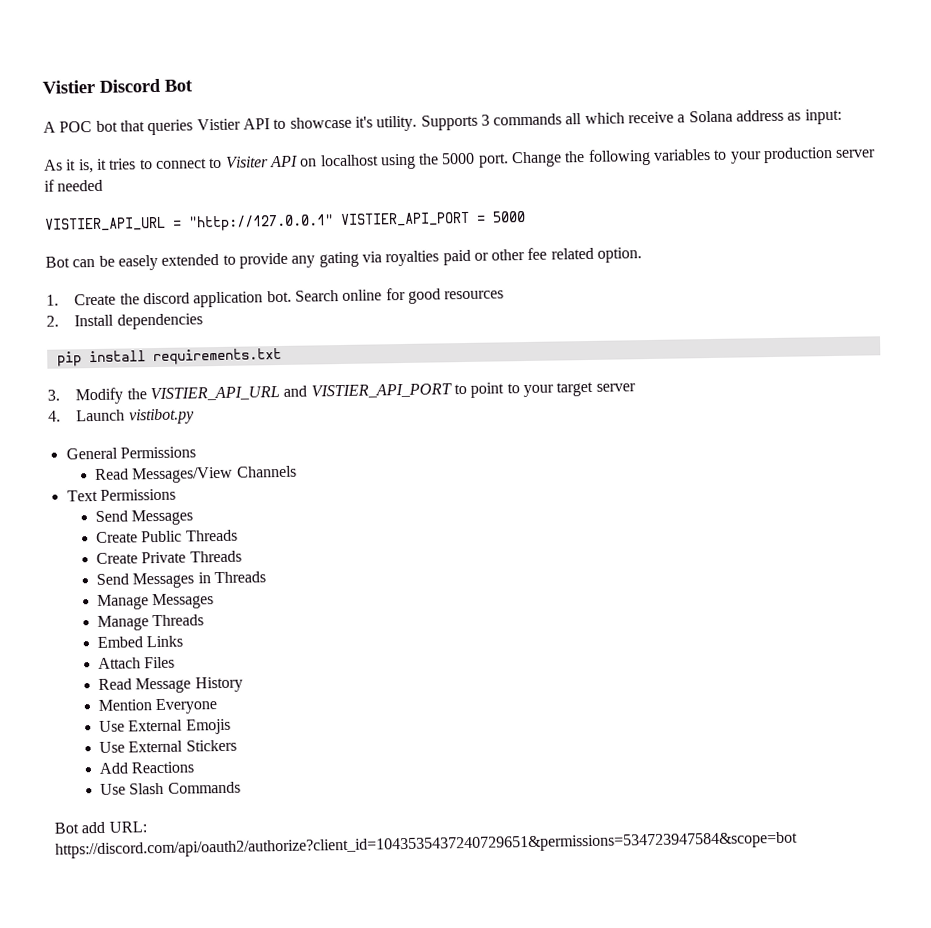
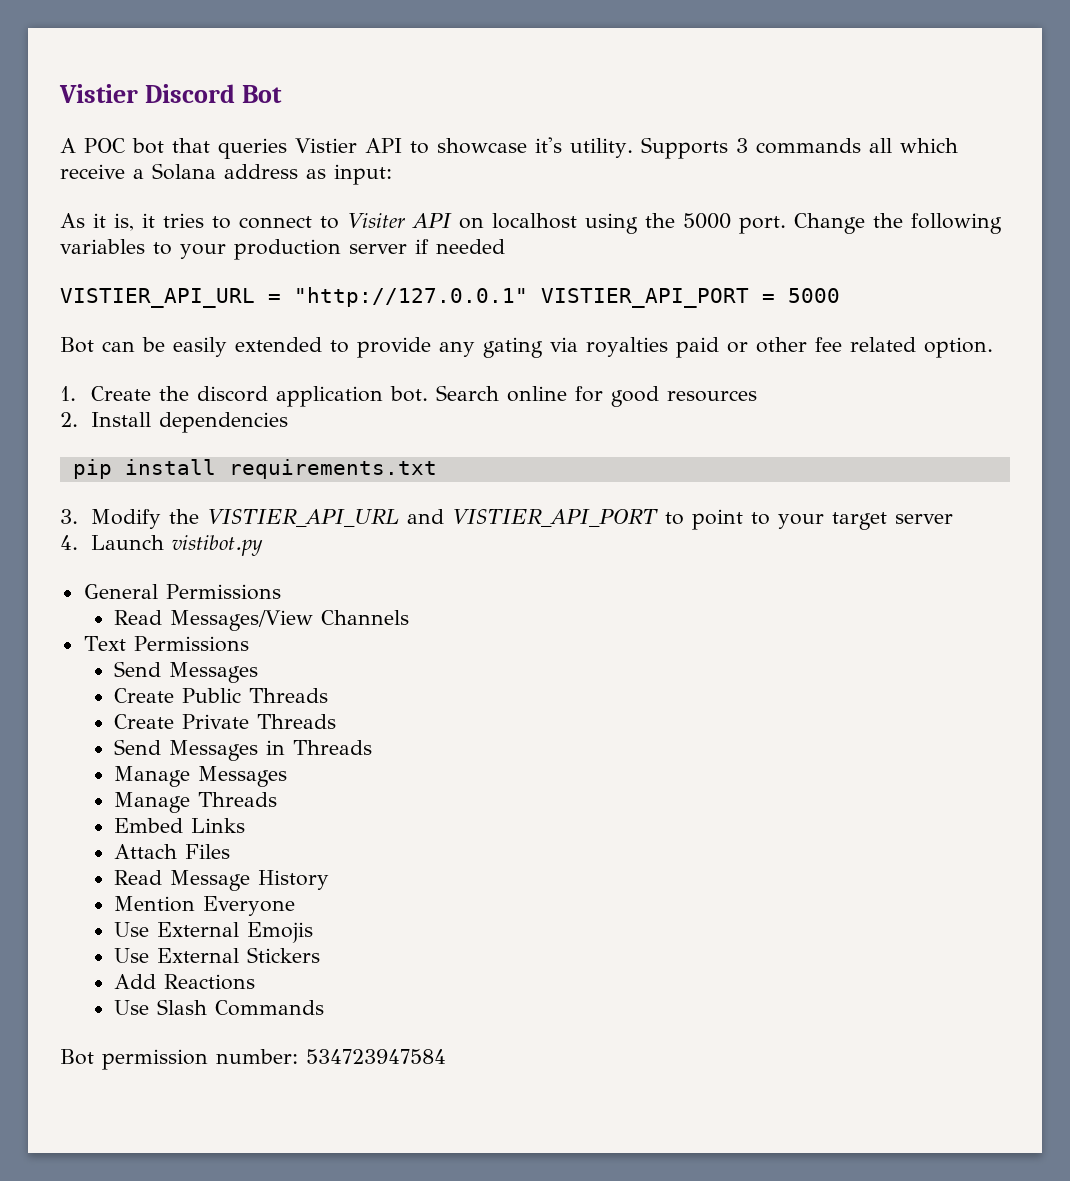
[117,254,158,271] easely -> [173,337,227,357] easily
[81,821,147,834] [55,831,798,859] add URL: https://discord.com/api/oauth2/authorize?client_id=1043535437240729651&permissions=534723947584&scope=bot -> [102,1049,446,1070] permission number: 534723947584

